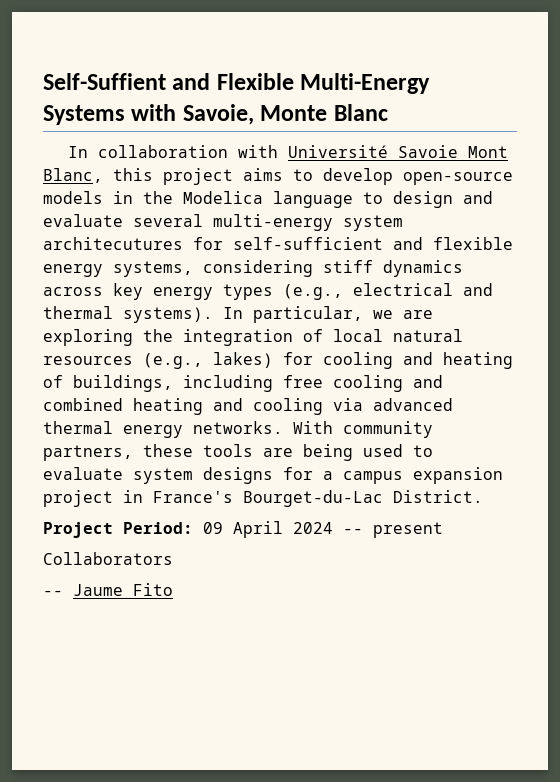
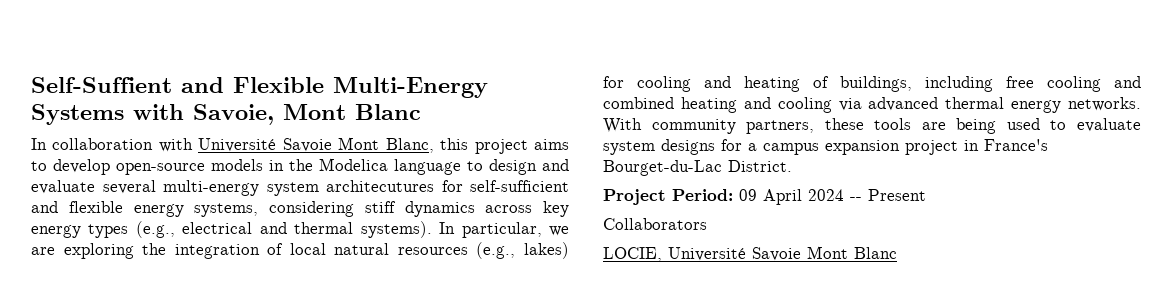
[260,105,328,121] Monte -> [283,104,346,120] Mont
[373,522,443,538] present -> [868,189,926,201] Present
[43,583,173,596] -- Jaume Fito -> [603,246,897,262] LOCIE, Université Savoie Mont Blanc

